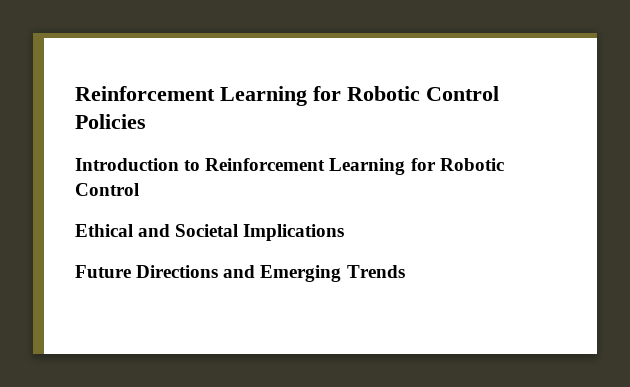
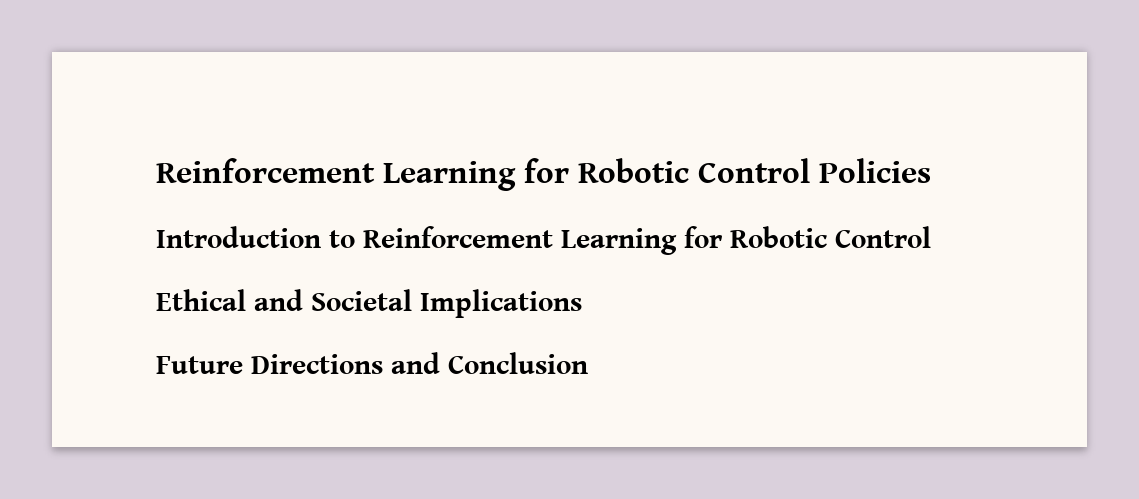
[260,265,405,282] Emerging Trends -> [448,352,588,374] Conclusion

